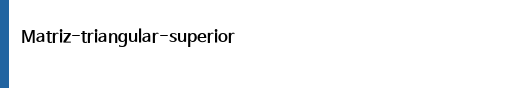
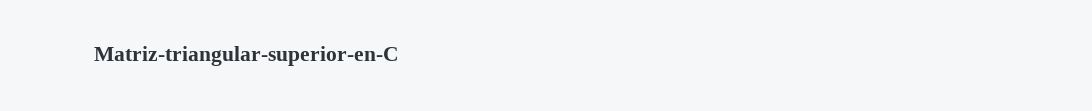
[21,28,235,47] Matriz-triangular-superior -> [94,46,399,66] Matriz-triangular-superior-en-C

